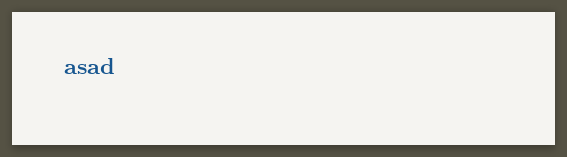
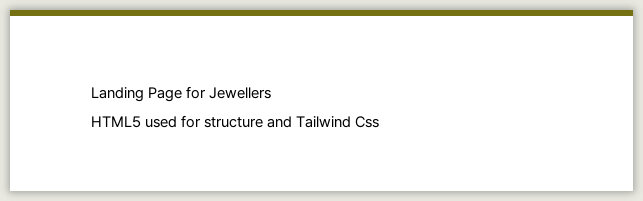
[64,58,115,74] asad -> [91,86,272,102] [91,115,380,128] Landing Page for Jewellers // HTML5 used for structure and Tailwind Css

